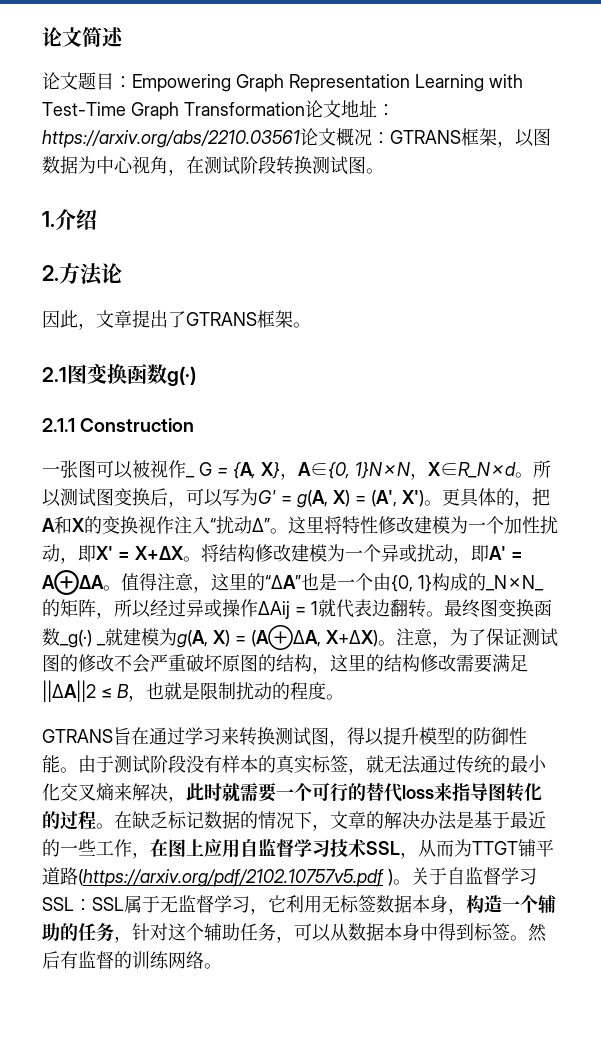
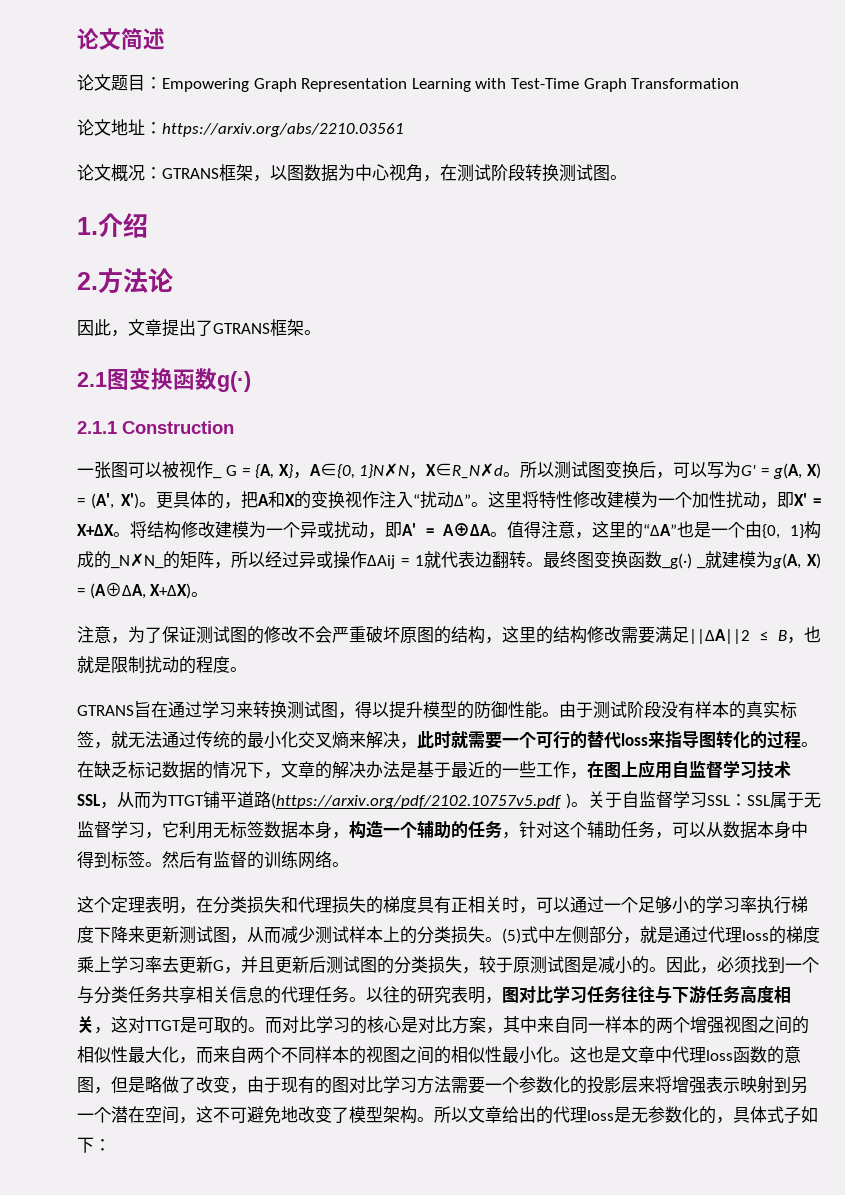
(305, 109) none -> (740, 83) //
(300, 139) none -> (404, 130) //
(396, 643) none -> (209, 594) //
(222, 966) none -> [77,896,808,914] [77,926,820,944] [77,956,819,974] [77,985,791,1004] [77,1016,809,1034] [77,1046,801,1064] [77,1076,808,1094] [77,1106,818,1124] [77,1137,111,1153] // 这个定理表明，在分类损失和代理损失的梯度具有正相关时，可以通过一个足够小的学习率执行梯度下降来更新测试图，从而减少测试样本上的分类损失。(5)式中左侧部分，就是通过代理loss的梯度乘上学习率去更新G，并且更新后测试图的分类损失，较于原测试图是减小的。因此，必须找到一个与分类任务共享相关信息的代理任务。以往的研究表明，图对比学习任务往往与下游任务高度相关，这对TTGT是可取的。而对比学习的核心是对比方案，其中来自同一样本的两个增强视图之间的相似性最大化，而来自两个不同样本的视图之间的相似性最小化。这也是文章中代理loss函数的意图，但是略做了改变，由于现有的图对比学习方法需要一个参数化的投影层来将增强表示映射到另一个潜在空间，这不可避免地改变了模型架构。所以文章给出的代理loss是无参数化的，具体式子如下：

